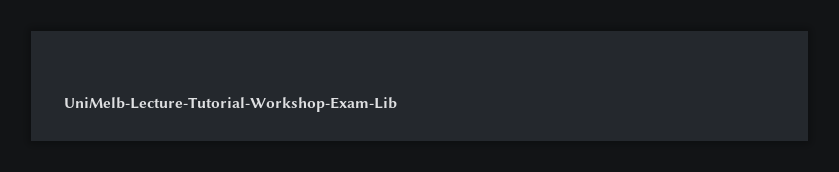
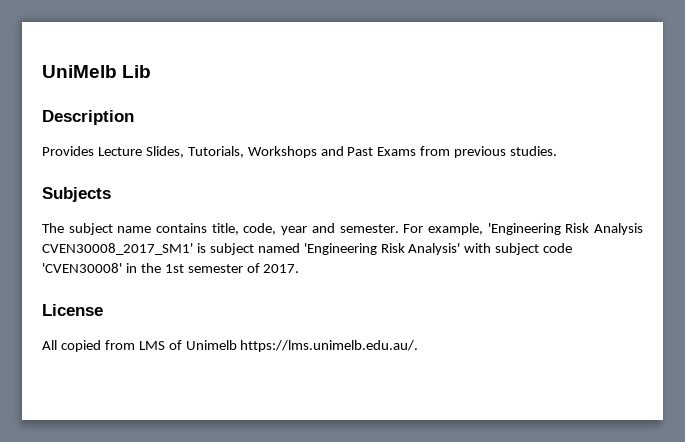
[64,97,397,112] UniMelb-Lecture-Tutorial-Workshop-Exam-Lib -> [42,65,152,78] [42,110,134,125] [42,146,558,158] [42,187,111,202] [42,223,643,235] [42,243,573,255] [42,263,300,273] [42,304,103,316] [42,340,419,352] UniMelb Lib // Description // Provides Lecture Slides, Tutorials, Workshops and Past Exams from previous studies. // Subjects // The subject name contains title, code, year and semester. For example, 'Engineering Risk Analysis CVEN30008_2017_SM1' is subject named 'Engineering Risk Analysis' with subject code 'CVEN30008' in the 1st semester of 2017. // License // All copied from LMS of Unimelb https://lms.unimelb.edu.au/.

